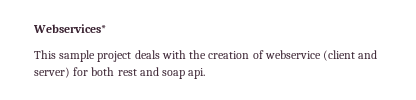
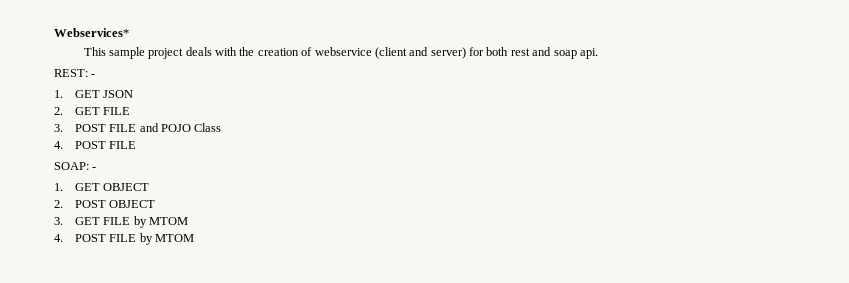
(206, 73) none -> [54,69,96,77] [54,90,134,98] [54,107,131,115] [54,123,222,132] [54,141,137,149] [54,162,97,170] [54,183,150,191] [54,200,156,208] [54,216,189,228] [54,233,195,245] // REST: - // 1. GET JSON // 2. GET FILE // 3. POST FILE and POJO Class // 4. POST FILE // SOAP: - // 1. GET OBJECT // 2. POST OBJECT // 3. GET FILE by MTOM // 4. POST FILE by MTOM

